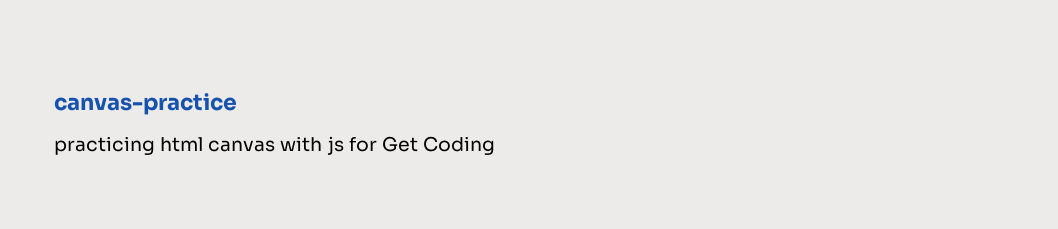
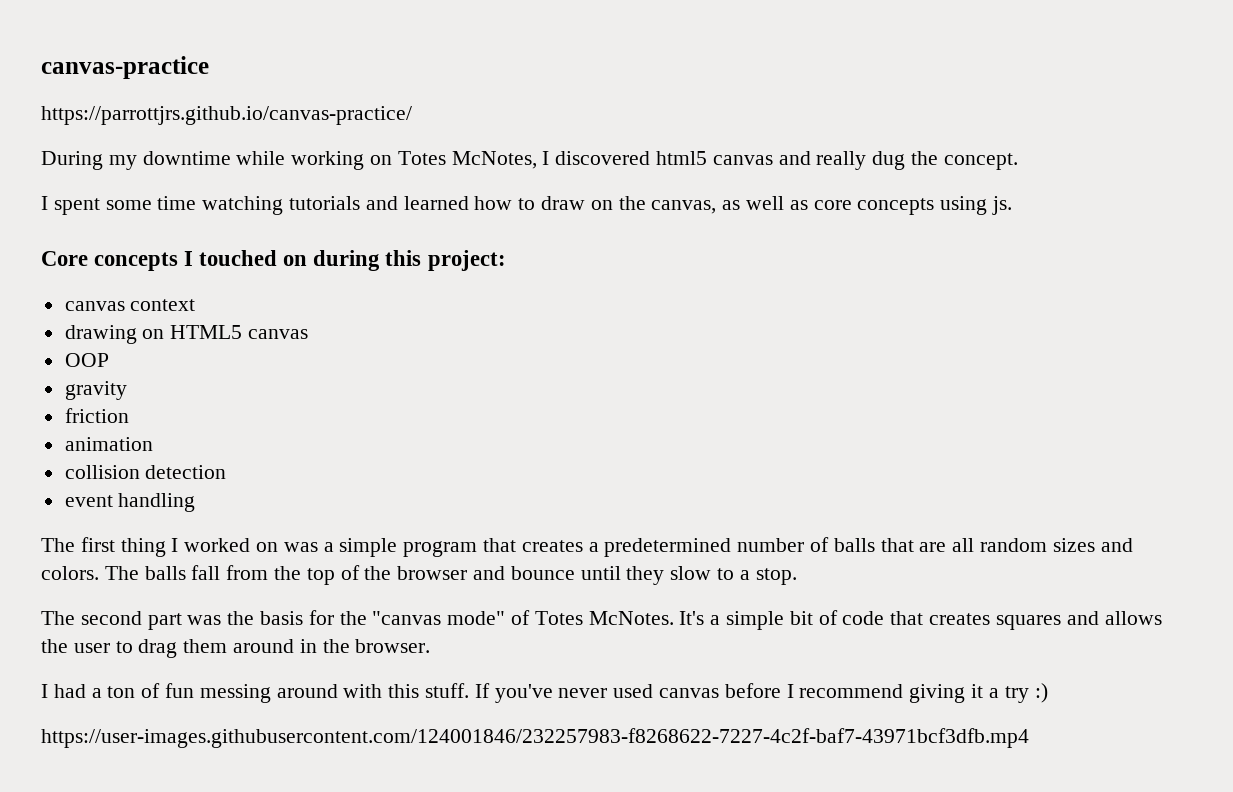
[54,136,495,155] practicing html canvas with js for Get Coding -> [41,106,412,125] [41,151,1018,170] [41,196,1013,215] [41,250,506,271] [64,299,196,311] [64,325,309,344] [64,353,109,367] [64,381,127,400] [64,408,129,423] [64,437,153,451] [64,465,227,479] [64,493,196,512] [41,537,1133,557] [41,565,797,585] [41,610,1162,630] [41,639,431,658] [41,683,1048,703] [41,728,1029,748] https://parrottjrs.github.io/canvas-practice/ // During my downtime while working on Totes McNotes, I discovered html5 canvas and really dug the concept. // I spent some time watching tutorials and learned how to draw on the canvas, as well as core concepts using js. // Core concepts I touched on during this project: // canvas context // drawing on HTML5 canvas // OOP // gravity // friction // animation // collision detection // event handling // The first thing I worked on was a simple program that creates a predetermined number of balls that are all random sizes and colors. The balls fall from the top of the browser and bounce until they slow to a stop. // The second part was the basis for the "canvas mode" of Totes McNotes. It's a simple bit of code that creates squares and allows the user to drag them around in the browser. // I had a ton of fun messing around with this stuff. If you've never used canvas before I recommend giving it a try :) // https://user-images.githubusercontent.com/124001846/232257983-f8268622-7227-4c2f-baf7-43971bcf3dfb.mp4

